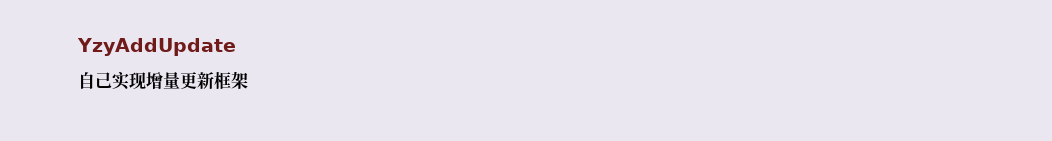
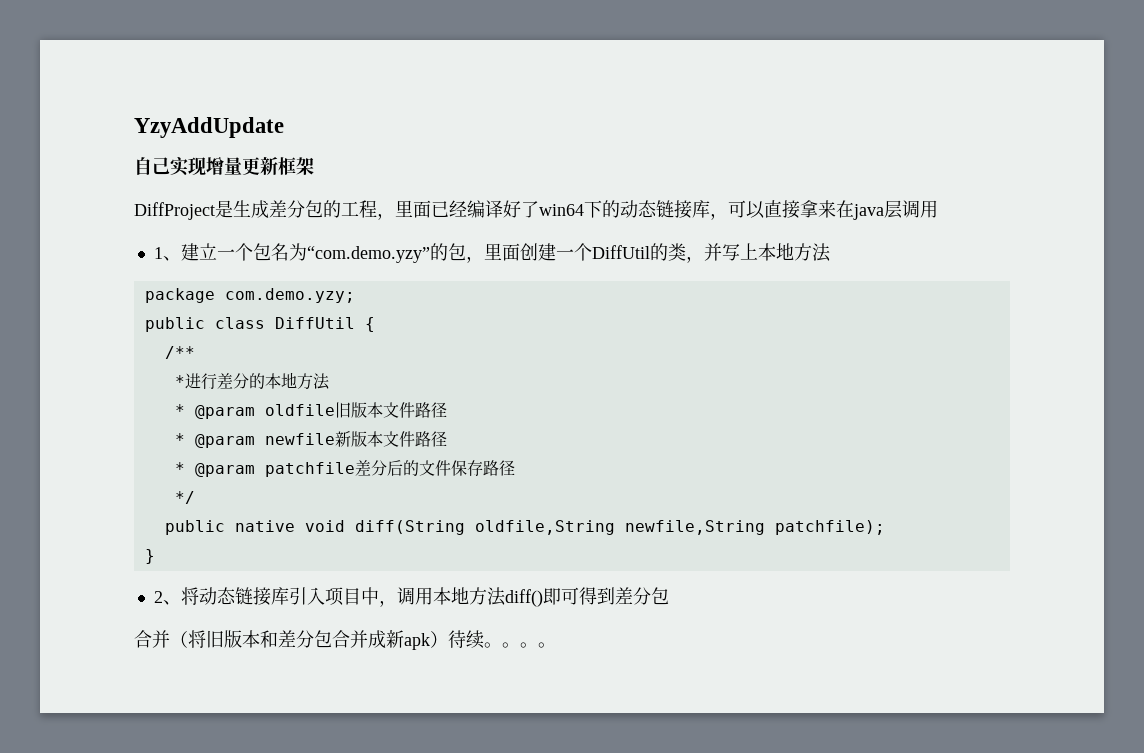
(248, 80) none -> [134,200,938,220] [153,243,831,263] [144,288,355,303] [144,317,375,332] [164,346,195,359] [174,372,330,390] [174,402,447,419] [174,431,447,448] [174,460,515,477] [174,491,195,504] [164,520,885,535] [144,549,155,564] [153,587,669,607] [134,630,556,650] // DiffProject是生成差分包的工程，里面已经编译好了win64下的动态链接库，可以直接拿来在java层调用 // 1、建立一个包名为“com.demo.yzy”的包，里面创建一个DiffUtil的类，并写上本地方法 // package com.demo.yzy; // public class DiffUtil { // /** // *进行差分的本地方法 // * @param oldfile旧版本文件路径 // * @param newfile新版本文件路径 // * @param patchfile差分后的文件保存路径 // */ // public native void diff(String oldfile,String newfile,String patchfile); // } // 2、将动态链接库引入项目中，调用本地方法diff()即可得到差分包 // 合并（将旧版本和差分包合并成新apk）待续。。。。

